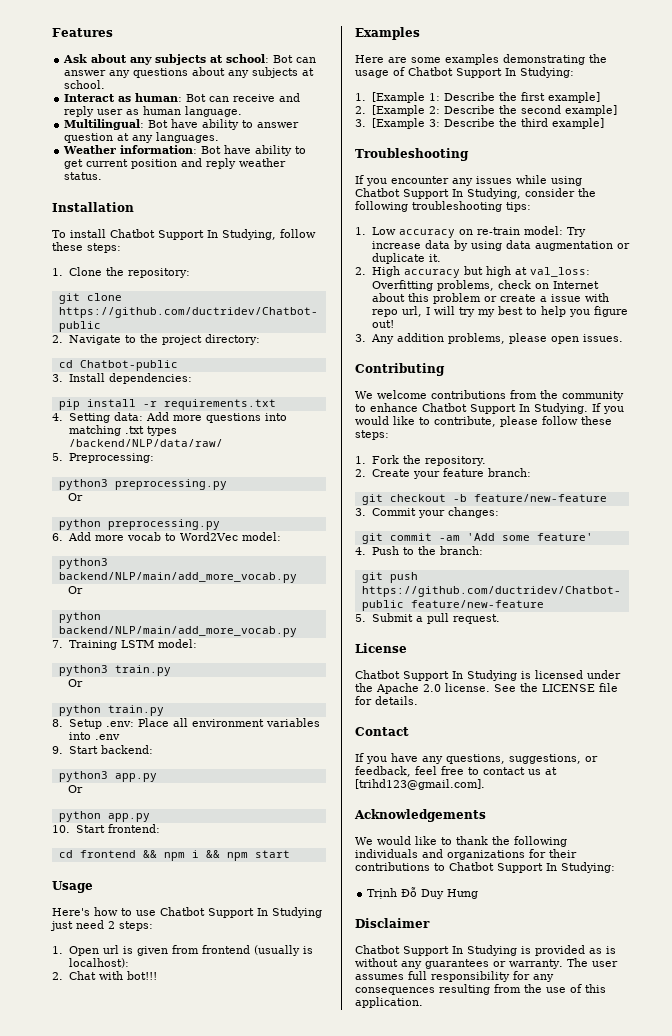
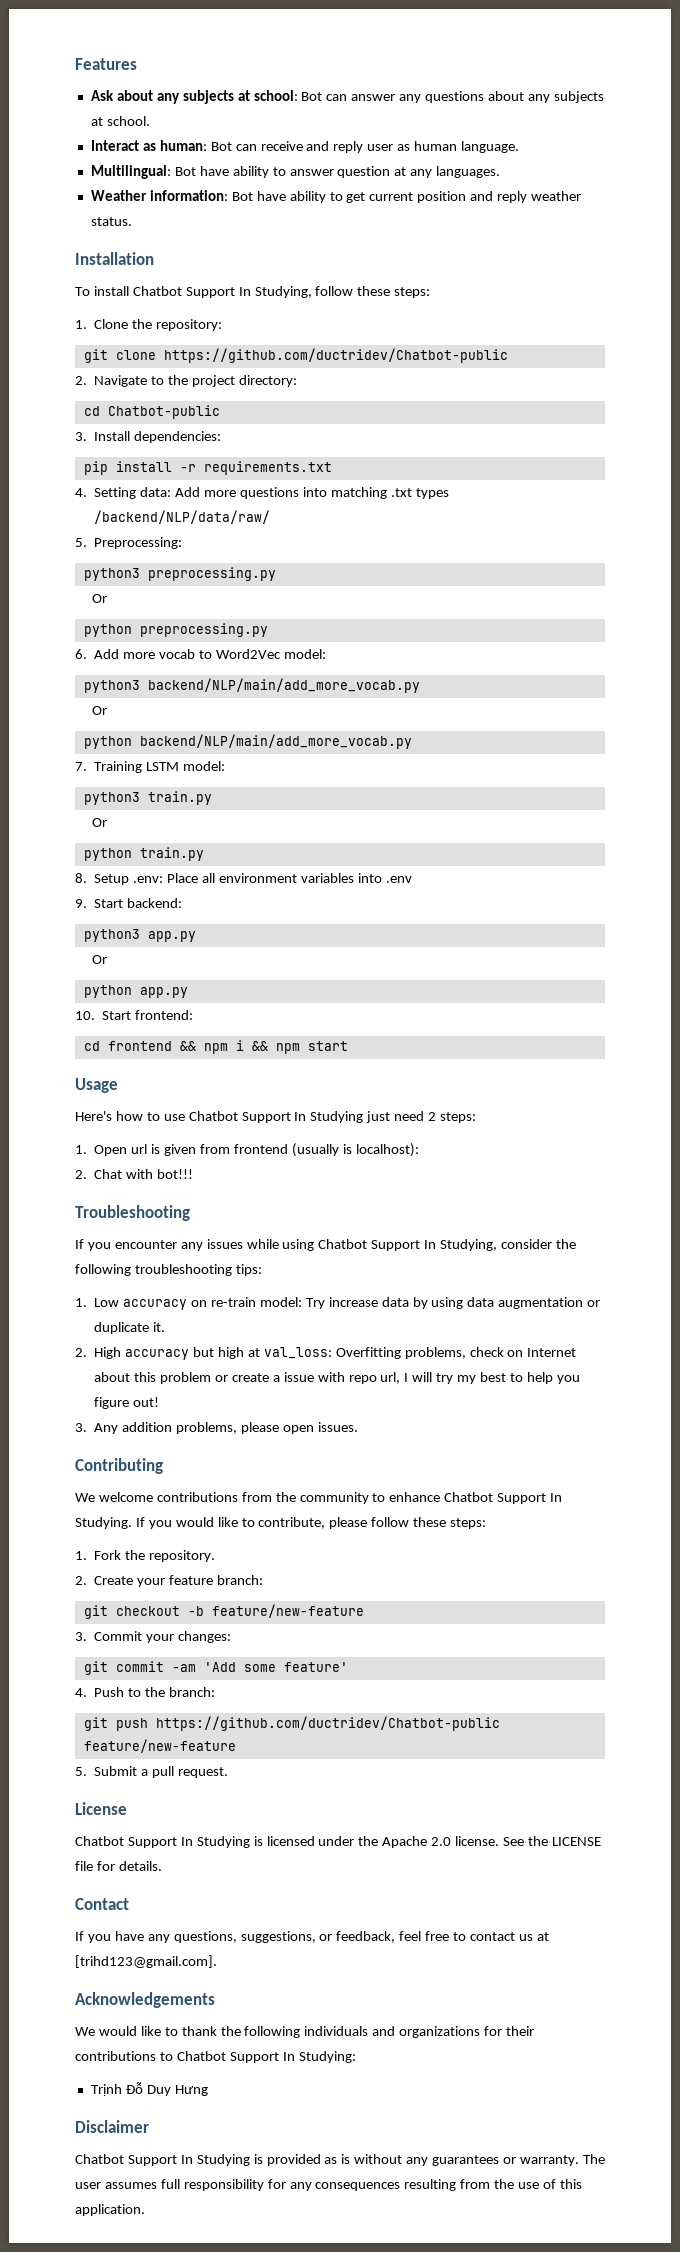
[355,27,420,40] [355,54,607,65] [355,67,574,78] [355,92,600,103] [355,105,617,116] [355,118,604,129] // Examples // Here are some examples demonstrating the usage of Chatbot Support In Studying: // 1. [Example 1: Describe the first example] // 2. [Example 2: Describe the second example] // 3. [Example 3: Describe the third example] -> (194, 1174) none

